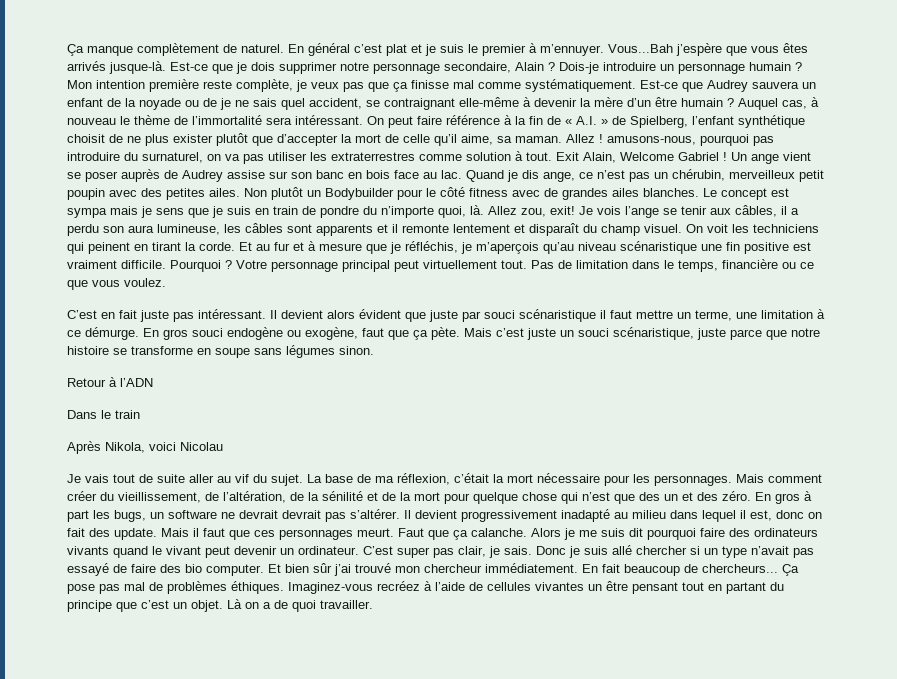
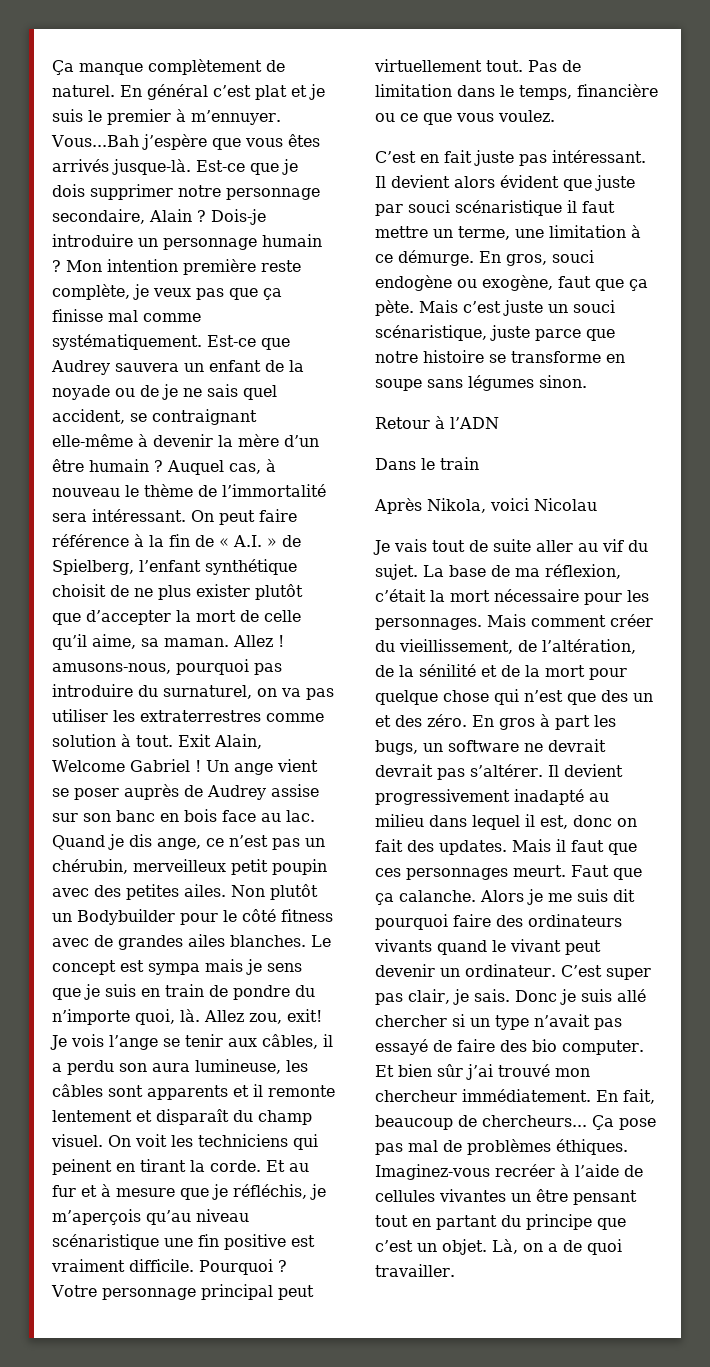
[163,329,188,340] gros -> [506,254,547,266] gros,
[114,528,157,540] update. -> [439,840,507,855] updates.
[602,564,620,573] fait -> [623,1089,655,1104] fait,
[377,581,420,591] recréez -> [495,1164,555,1177] recréer
[227,599,242,609] Là -> [492,1239,518,1254] Là,

